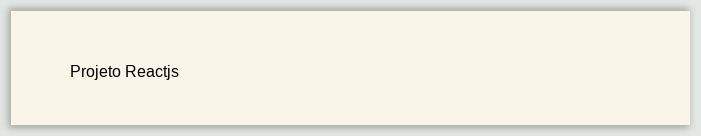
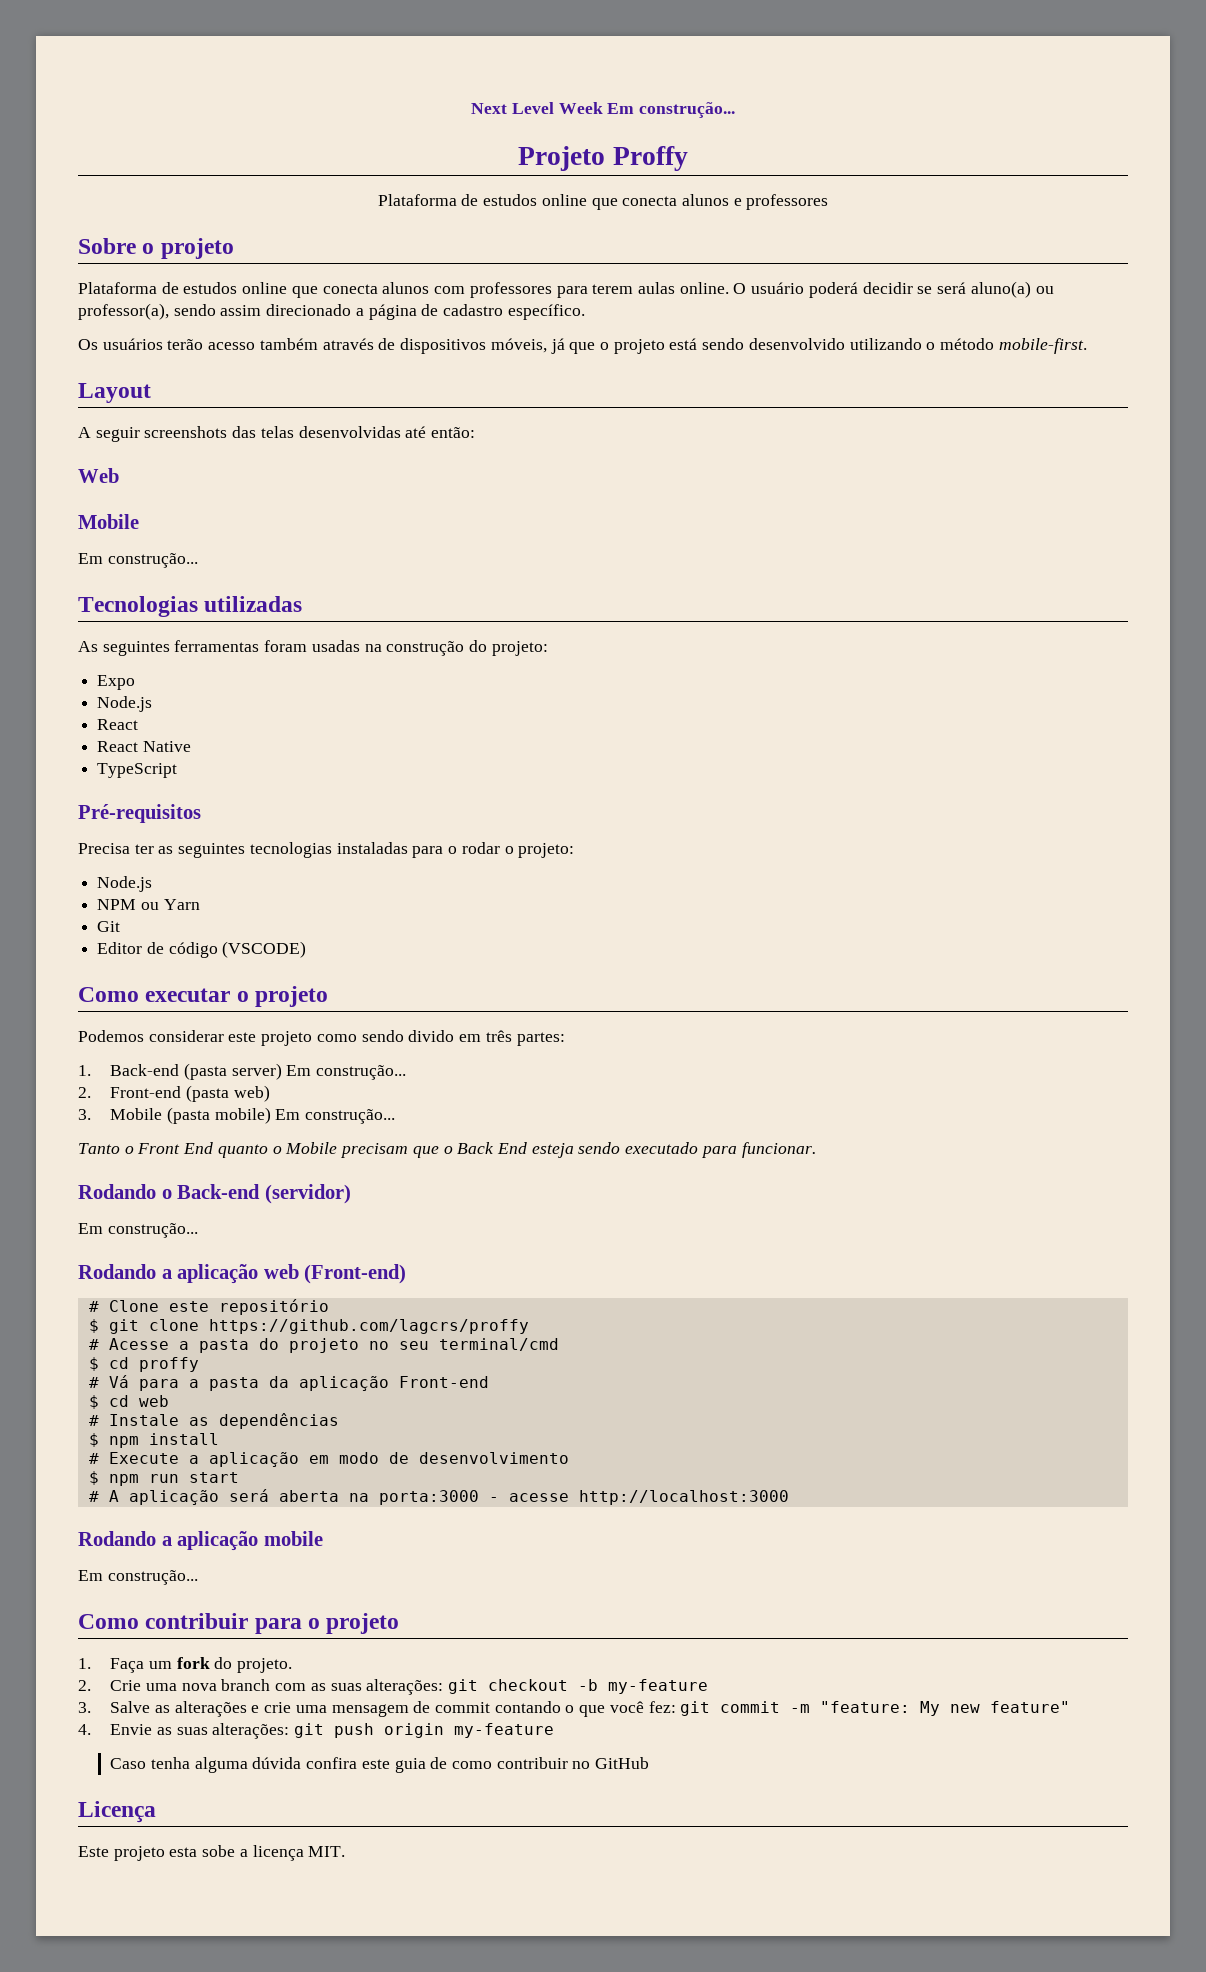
[70,65,180,80] Projeto Reactjs -> [471,102,735,118] [518,146,688,171] [377,194,829,210] [78,238,234,259] [78,281,1054,298] [78,303,585,320] [78,338,1087,354] [78,383,151,403] [78,426,476,442] [78,468,119,483] [78,514,139,529] [78,553,198,568] [78,596,303,617] [78,640,548,656] [97,675,136,690] [97,696,153,712] [97,719,139,730] [97,741,191,752] [97,763,178,778] [78,804,201,823] [78,842,575,858] [97,876,153,892] [97,899,200,910] [97,921,121,932] [97,941,307,958] [78,986,329,1007] [78,1030,565,1046] [78,1063,407,1080] [78,1085,270,1102] [78,1107,396,1124] [78,1142,816,1158] [78,1184,351,1204] [78,1223,198,1238] [78,1264,407,1284] [88,1299,329,1315] [88,1319,529,1334] [88,1338,559,1353] [88,1357,199,1372] [88,1375,489,1391] [88,1395,169,1409] [88,1413,339,1429] [88,1433,219,1448] [88,1452,569,1467] [88,1471,239,1486] [88,1489,789,1505] [78,1531,323,1551] [78,1570,198,1585] [78,1613,400,1634] [78,1657,293,1673] [78,1679,708,1695] [78,1701,1071,1717] [78,1723,555,1739] [110,1757,650,1773] [78,1801,156,1823] [78,1845,346,1861] Next Level Week Em construção... // Projeto Proffy // Plataforma de estudos online que conecta alunos e professores // Sobre o projeto // Plataforma de estudos online que conecta alunos com professores para terem aulas online. O usuário poderá decidir se será aluno(a) ou professor(a), sendo assim direcionado a página de cadastro específico. // Os usuários terão acesso também através de dispositivos móveis, já que o projeto está sendo desenvolvido utilizando o método mobile-first. // Layout // A seguir screenshots das telas desenvolvidas até então: // Web // Mobile // Em construção... // Tecnologias utilizadas // As seguintes ferramentas foram usadas na construção do projeto: // Expo // Node.js // React // React Native // TypeScript // Pré-requisitos // Precisa ter as seguintes tecnologias instaladas para o rodar o projeto: // Node.js // NPM ou Yarn // Git // Editor de código (VSCODE) // Como executar o projeto // Podemos considerar este projeto como sendo divido em três partes: // 1. Back-end (pasta server) Em construção... // 2. Front-end (pasta web) // 3. Mobile (pasta mobile) Em construção... // Tanto o Front End quanto o Mobile precisam que o Back End esteja sendo executado para funcionar. // Rodando o Back-end (servidor) // Em construção... // Rodando a aplicação web (Front-end) // # Clone este repositório // $ git clone https://github.com/lagcrs/proffy // # Acesse a pasta do projeto no seu terminal/cmd // $ cd proffy // # Vá para a pasta da aplicação Front-end // $ cd web // # Instale as dependências // $ npm install // # Execute a aplicação em modo de desenvolvimento // $ npm run start // # A aplicação será aberta na porta:3000 - acesse http://localhost:3000 // Rodando a aplicação mobile // Em construção... // Como contribuir para o projeto // 1. Faça um fork do projeto. // 2. Crie uma nova branch com as suas alterações: git checkout -b my-feature // 3. Salve as alterações e crie uma mensagem de commit contando o que você fez: git commit -m "feature: My new feature" // 4. Envie as suas alterações: git push origin my-feature // Caso tenha alguma dúvida confira este guia de como contribuir no GitHub // Licença // Este projeto esta sobe a licença MIT.

